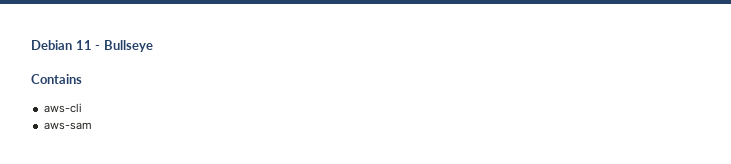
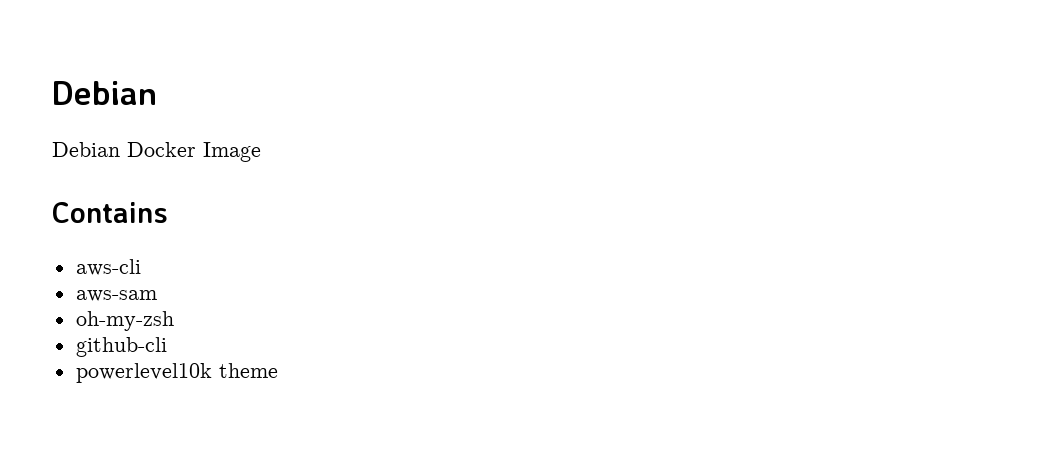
[31,40,153,52] Debian 11 - Bullseye -> [52,81,157,105] [52,142,261,162] Debian // Debian Docker Image
(92, 126) none -> [75,311,174,331] [75,337,167,357] [75,363,278,383] // oh-my-zsh // github-cli // powerlevel10k theme

